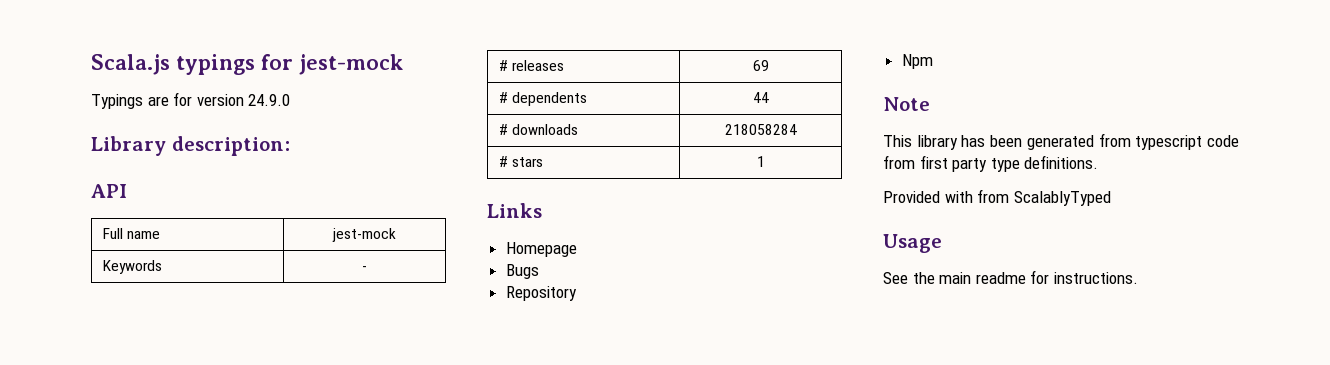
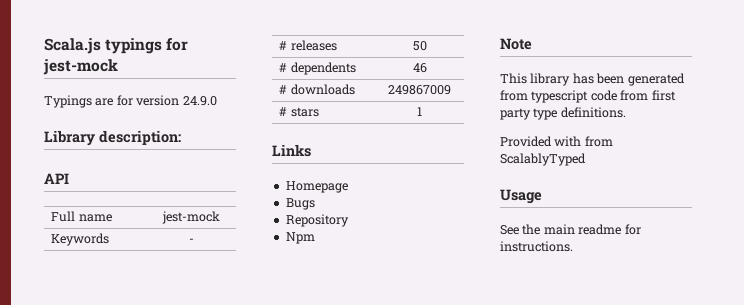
[752,60,769,71] 69 -> [412,41,427,51] 50
[752,92,769,103] 44 -> [412,63,427,73] 46
[724,124,797,135] 218058284 -> [388,85,451,95] 249867009

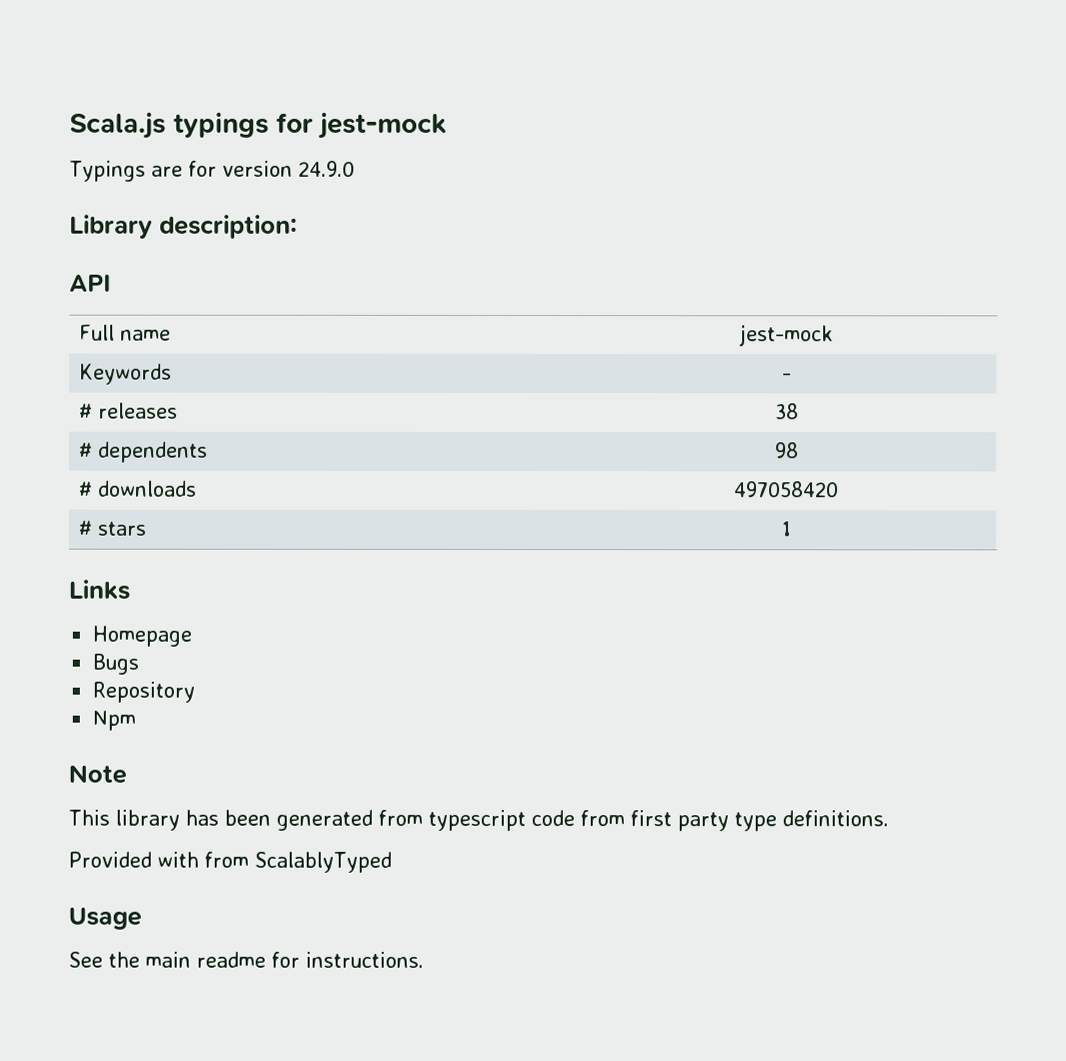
[412,41,427,51] 50 -> [774,403,799,420] 38
[412,63,427,73] 46 -> [774,442,799,459] 98
[388,85,451,95] 249867009 -> [734,481,839,498] 497058420

